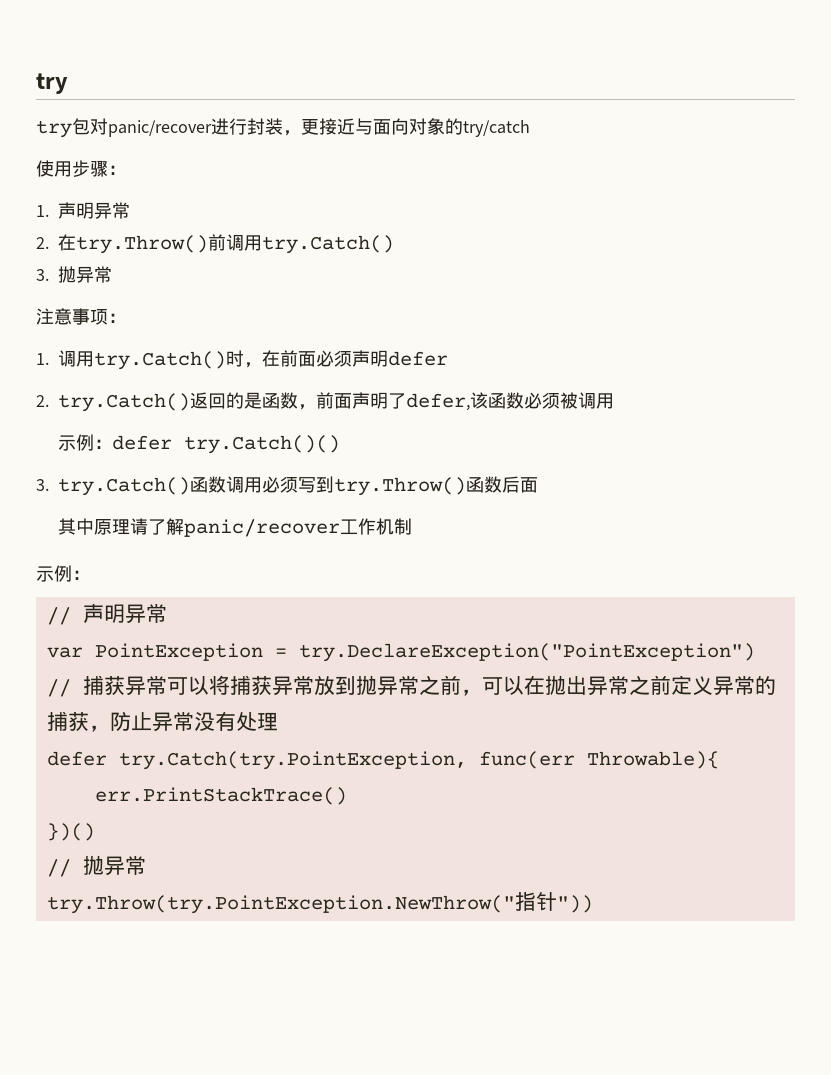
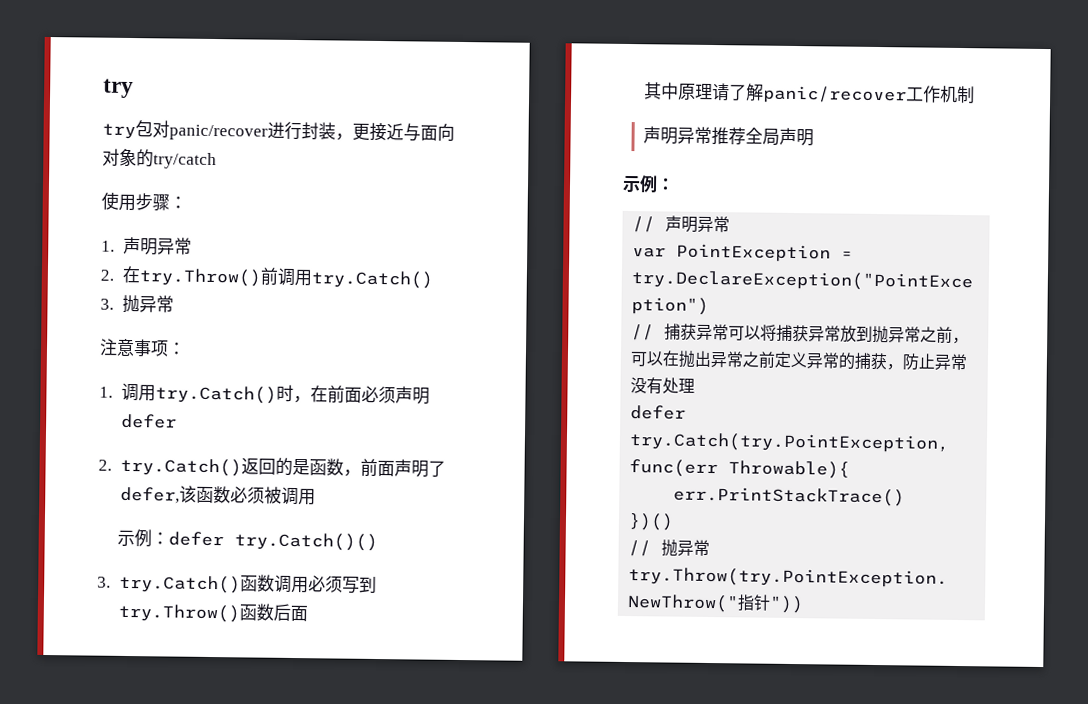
(413, 526) none -> [643,126,815,147] // 声明异常推荐全局声明

